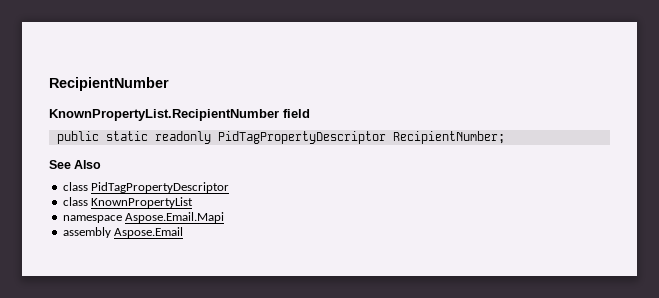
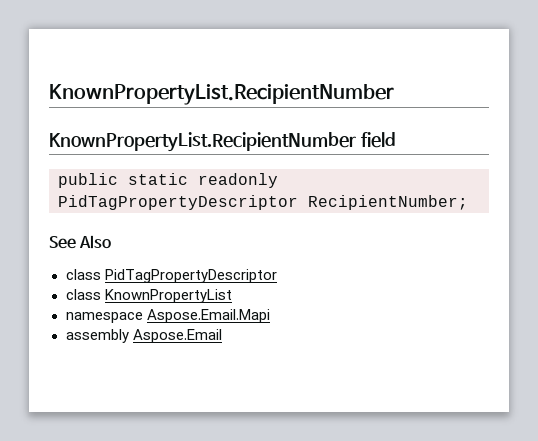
[49,77,169,91] RecipientNumber -> [49,84,394,105] KnownPropertyList.RecipientNumber

